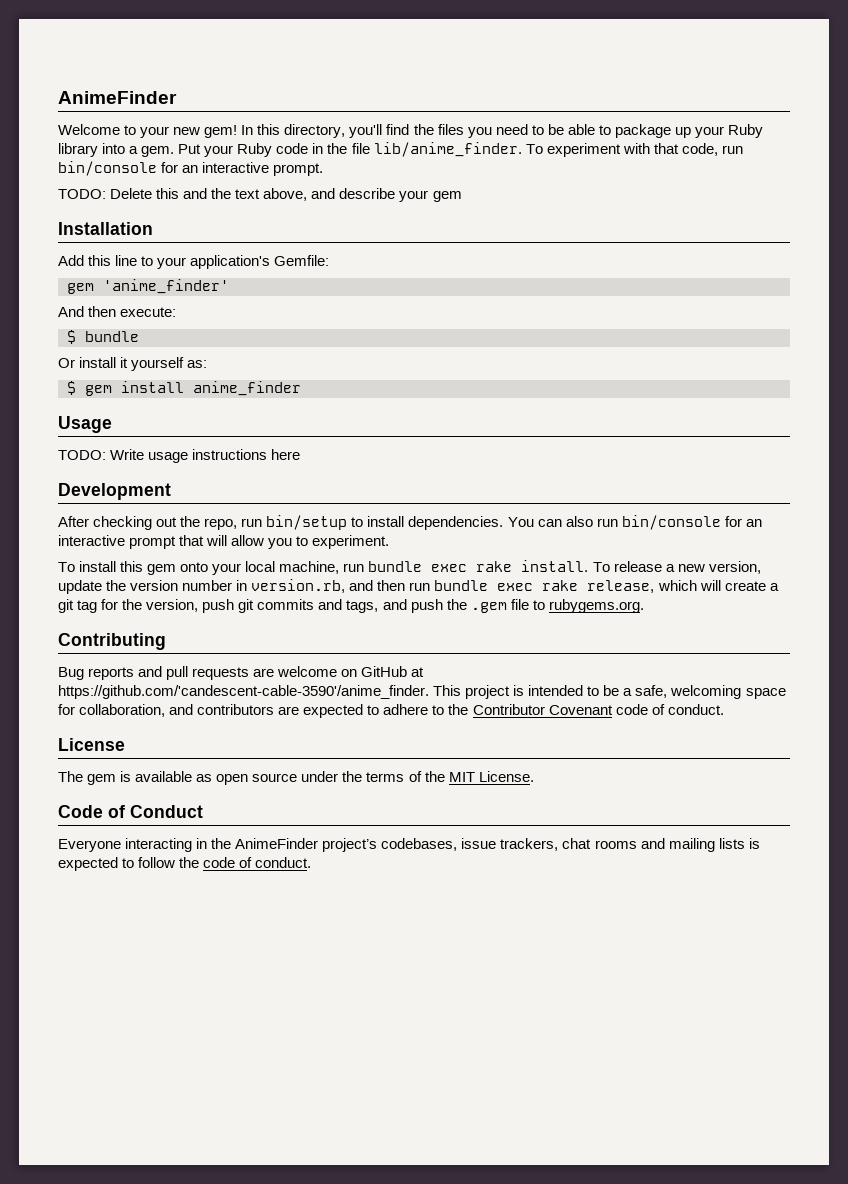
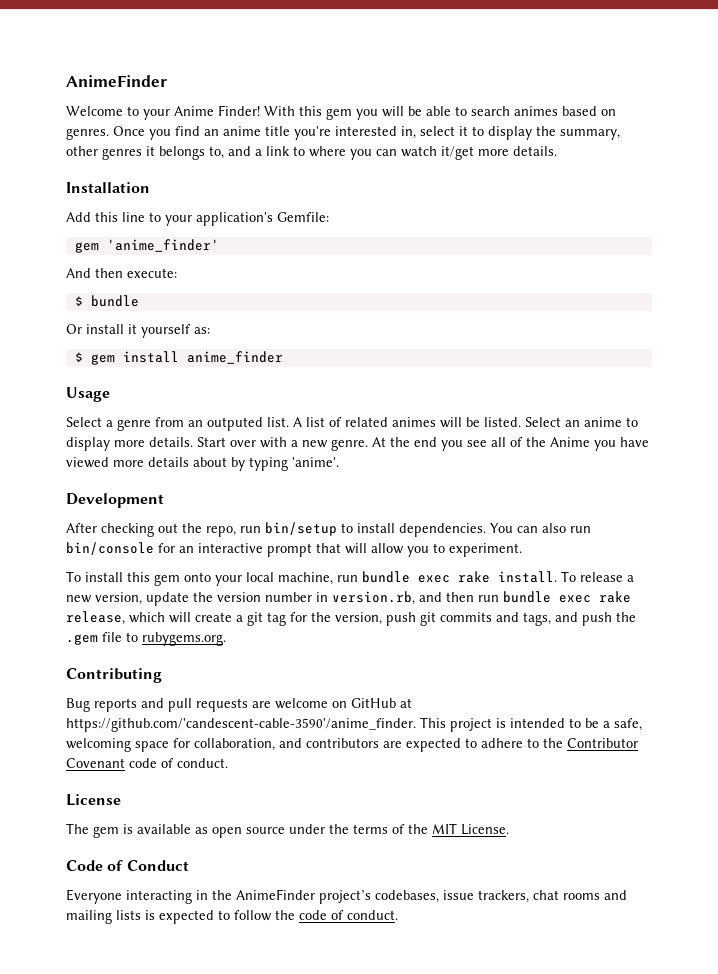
[173,124,764,138] [58,142,743,157] [58,161,324,176] [58,188,462,202] new gem! In this directory, you'll find the files you need to be able to package up your Ruby library into a gem. Put your Ruby code in the file lib/anime_finder. To experiment with that code, run bin/console for an interactive prompt. // TODO: Delete this and the text above, and describe your gem -> [174,105,616,120] [66,126,620,140] [66,146,557,160] Anime Finder! With this gem you will be able to search animes based on genres. Once you find an anime title you're interested in, select it to display the summary, other genres it belongs to, and a link to where you can watch it/get more details.
[58,449,301,463] TODO: Write usage instructions here -> [66,417,638,431] [66,437,649,451] [66,457,339,471] Select a genre from an outputed list. A list of related animes will be listed. Select an anime to display more details. Start over with a new genre. At the end you see all of the Anime you have viewed more details about by typing 'anime'.

